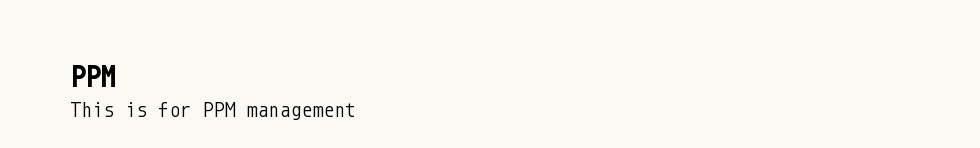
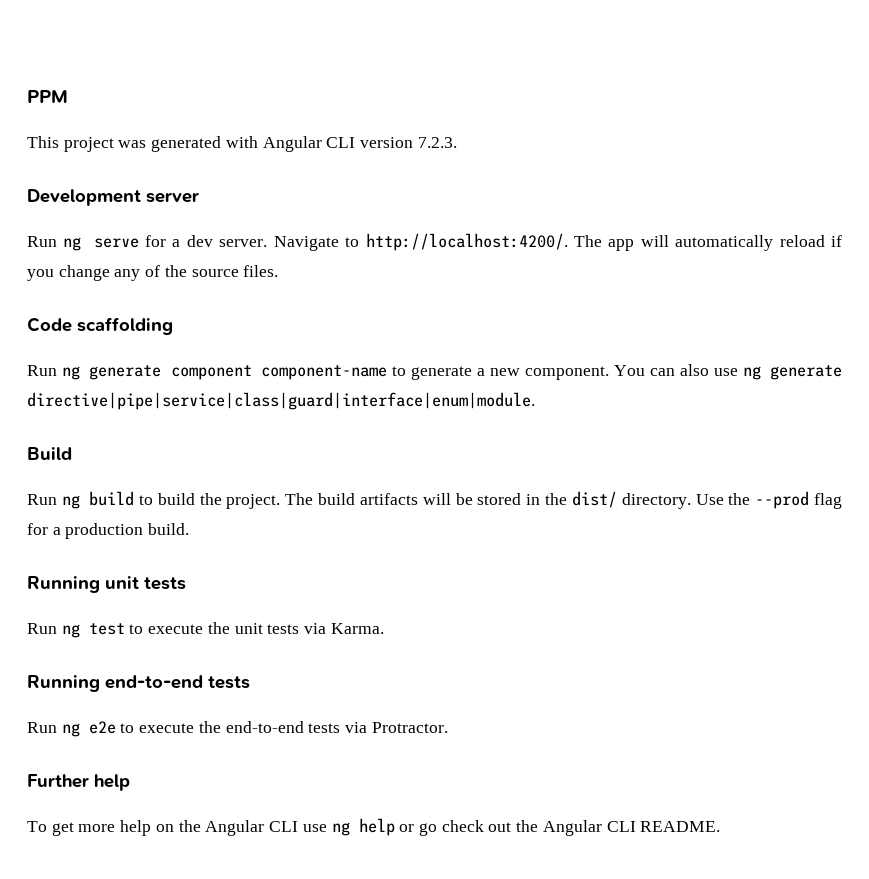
[125,102,356,120] is for PPM management -> [63,136,457,152] [27,189,199,206] [27,233,842,251] [27,265,279,281] [27,317,173,335] [27,364,843,380] [27,392,535,410] [27,447,72,460] [27,491,843,509] [27,523,190,539] [27,576,186,593] [27,622,384,638] [27,675,250,692] [27,721,448,737] [27,774,130,791] [27,818,721,836] project was generated with Angular CLI version 7.2.3. // Development server // Run ng serve for a dev server. Navigate to http://localhost:4200/. The app will automatically reload if you change any of the source files. // Code scaffolding // Run ng generate component component-name to generate a new component. You can also use ng generate directive|pipe|service|class|guard|interface|enum|module. // Build // Run ng build to build the project. The build artifacts will be stored in the dist/ directory. Use the --prod flag for a production build. // Running unit tests // Run ng test to execute the unit tests via Karma. // Running end-to-end tests // Run ng e2e to execute the end-to-end tests via Protractor. // Further help // To get more help on the Angular CLI use ng help or go check out the Angular CLI README.

